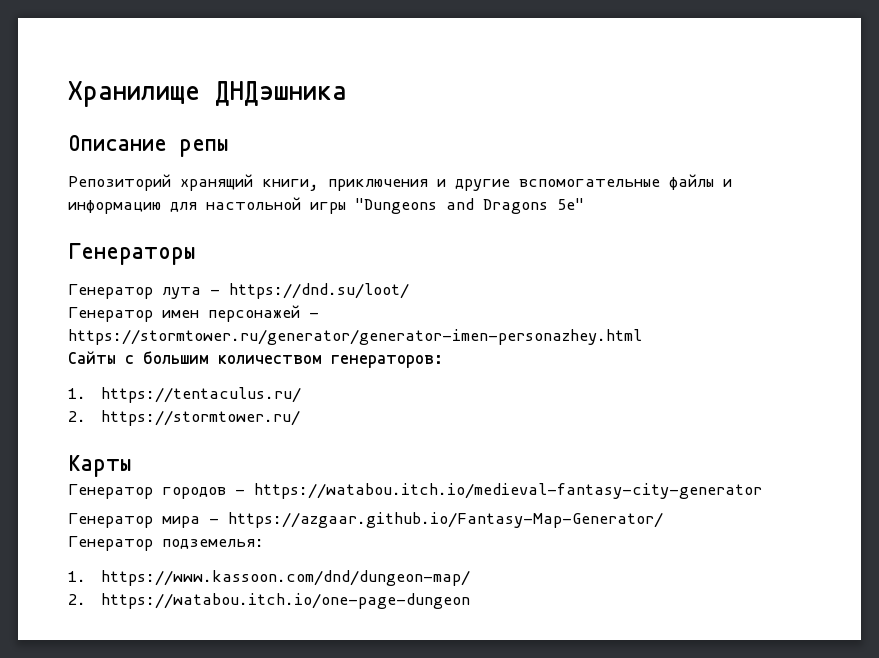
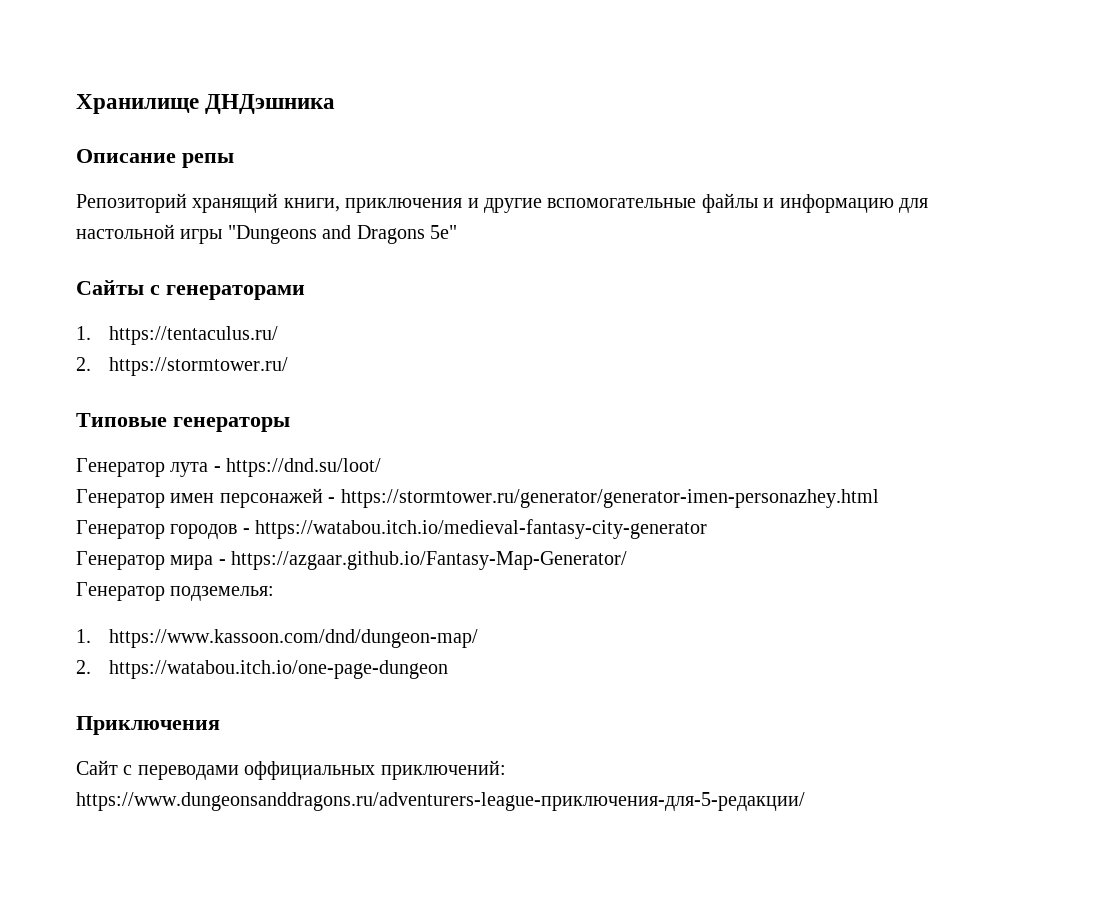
[68,243,196,265] Генераторы -> [76,280,305,300] [76,326,279,345] [76,357,289,376] [76,413,290,432] Сайты с генераторами // 1. https://tentaculus.ru/ // 2. https://stormtower.ru/ // Типовые генераторы
[68,351,443,368] [68,387,301,403] [68,410,300,426] [68,455,132,477] // Сайты с большим количеством генераторов: // 1. https://tentaculus.ru/ // 2. https://stormtower.ru/ // Карты -> (879, 498) none
(470, 601) none -> [76,716,220,735] [76,760,506,780] [76,792,805,811] // Приключения // Сайт с переводами оффициальных приключений: https://www.dungeonsanddragons.ru/adventurers-league-приключения-для-5-редакции/

